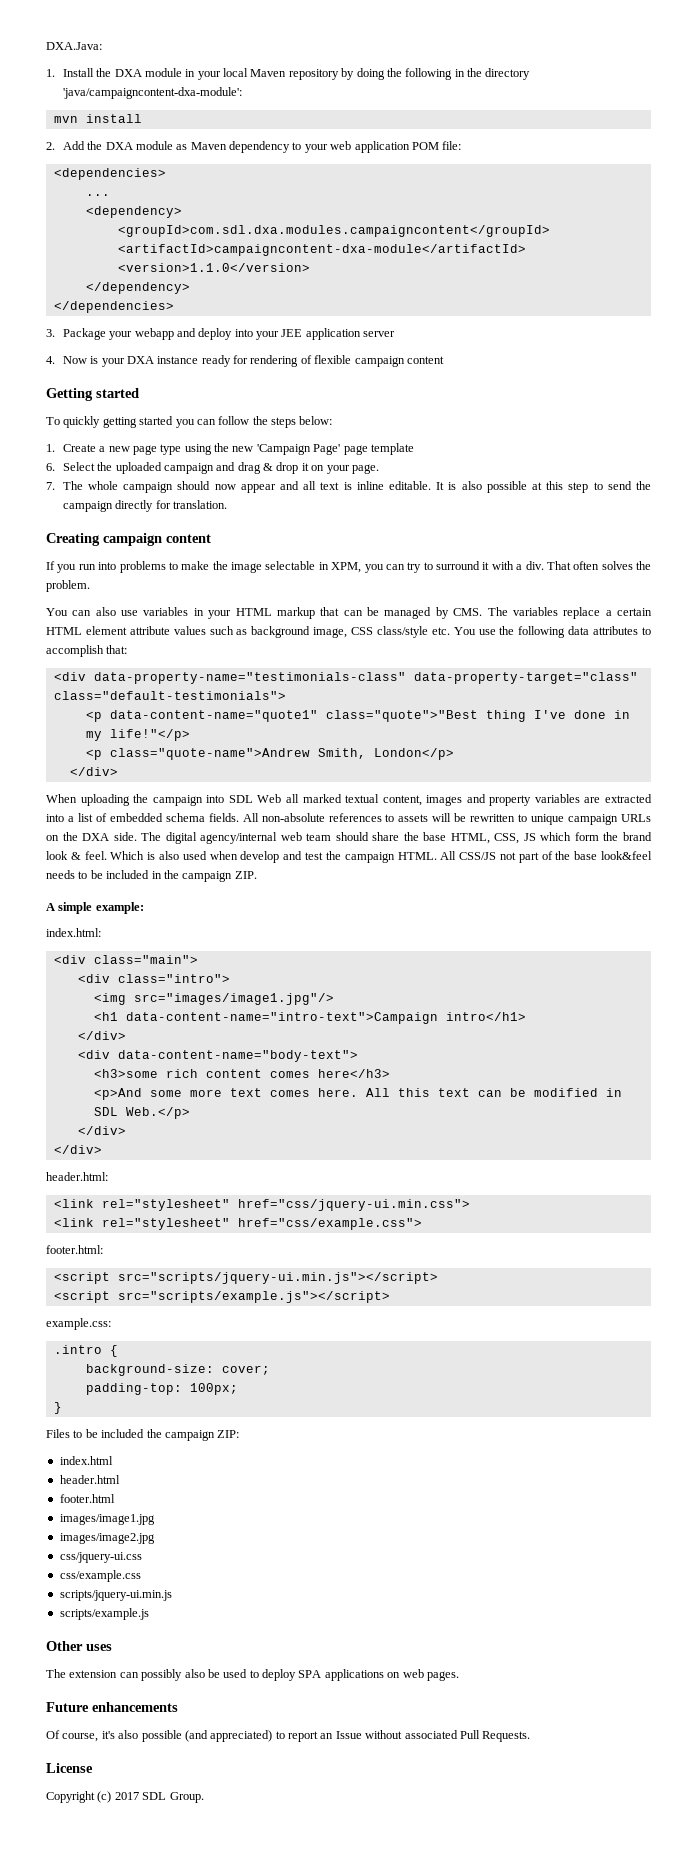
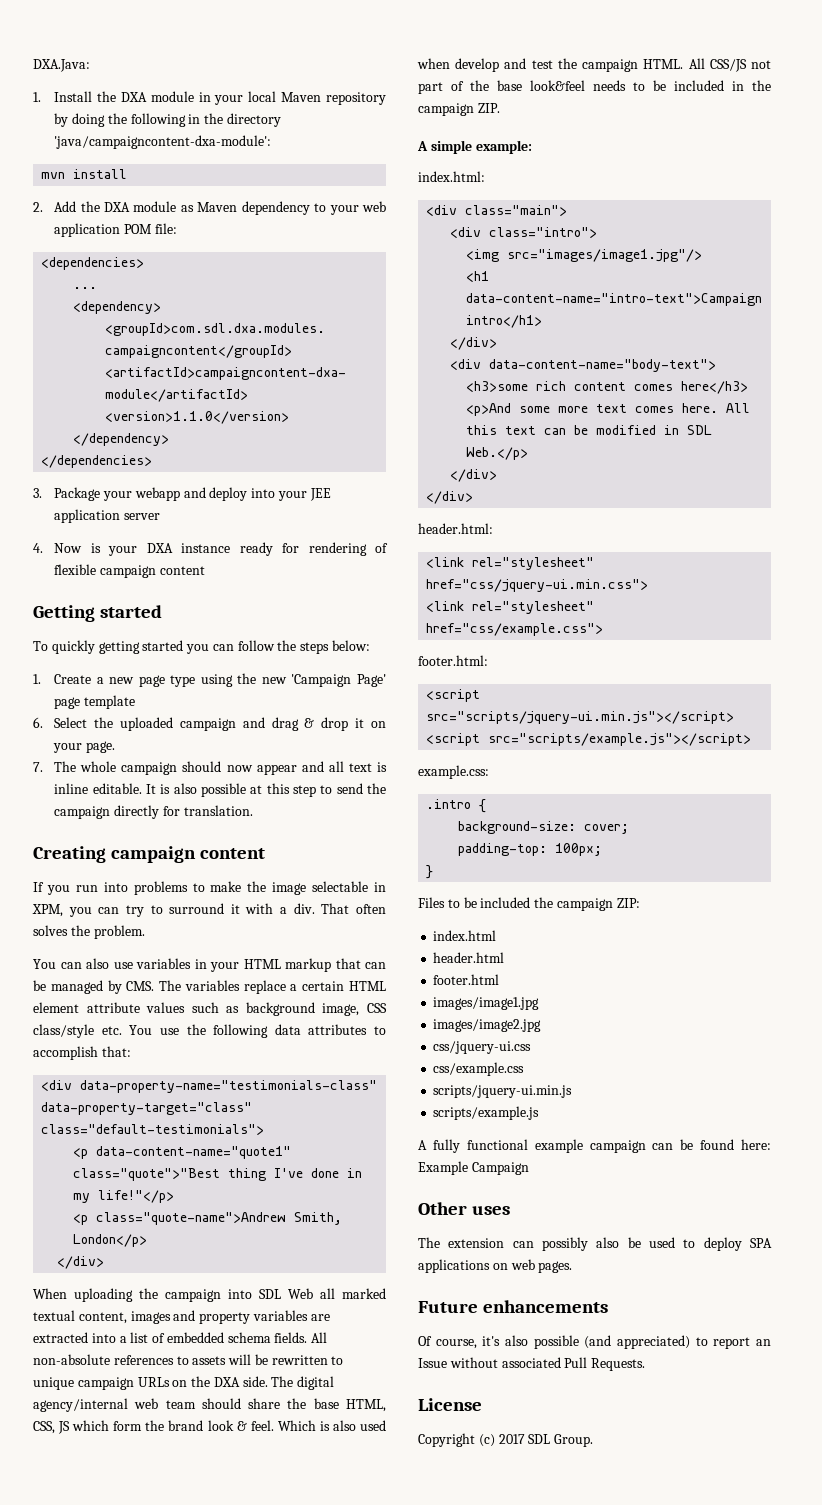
(149, 1614) none -> [418,1139,771,1153] [418,1161,529,1175] // A fully functional example campaign can be found here: Example Campaign

